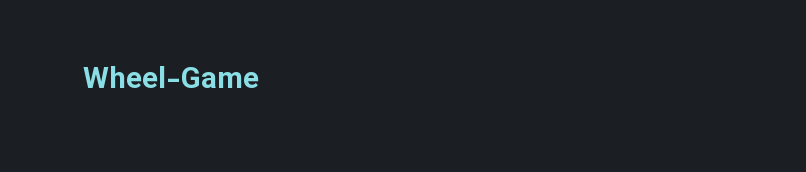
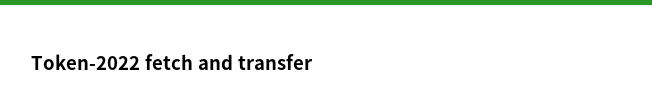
[83,66,259,88] Wheel-Game -> [31,54,313,70] Token-2022 fetch and transfer

